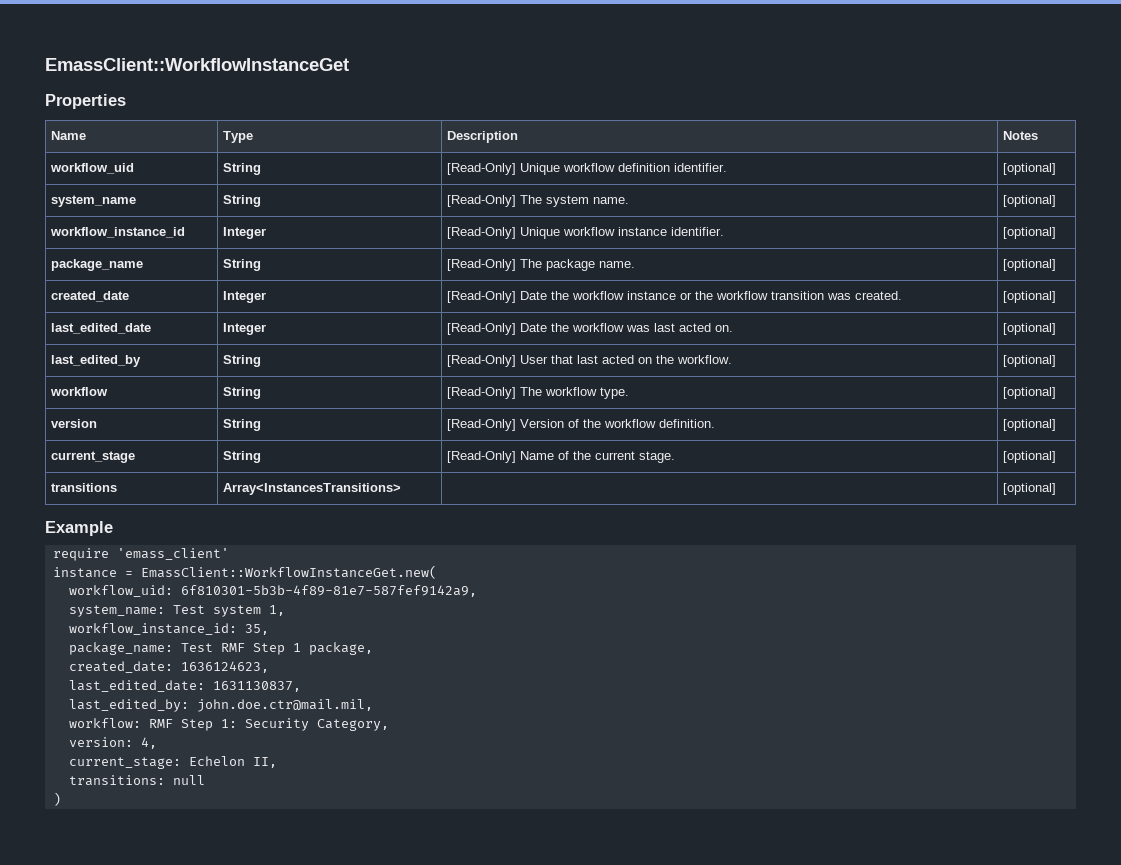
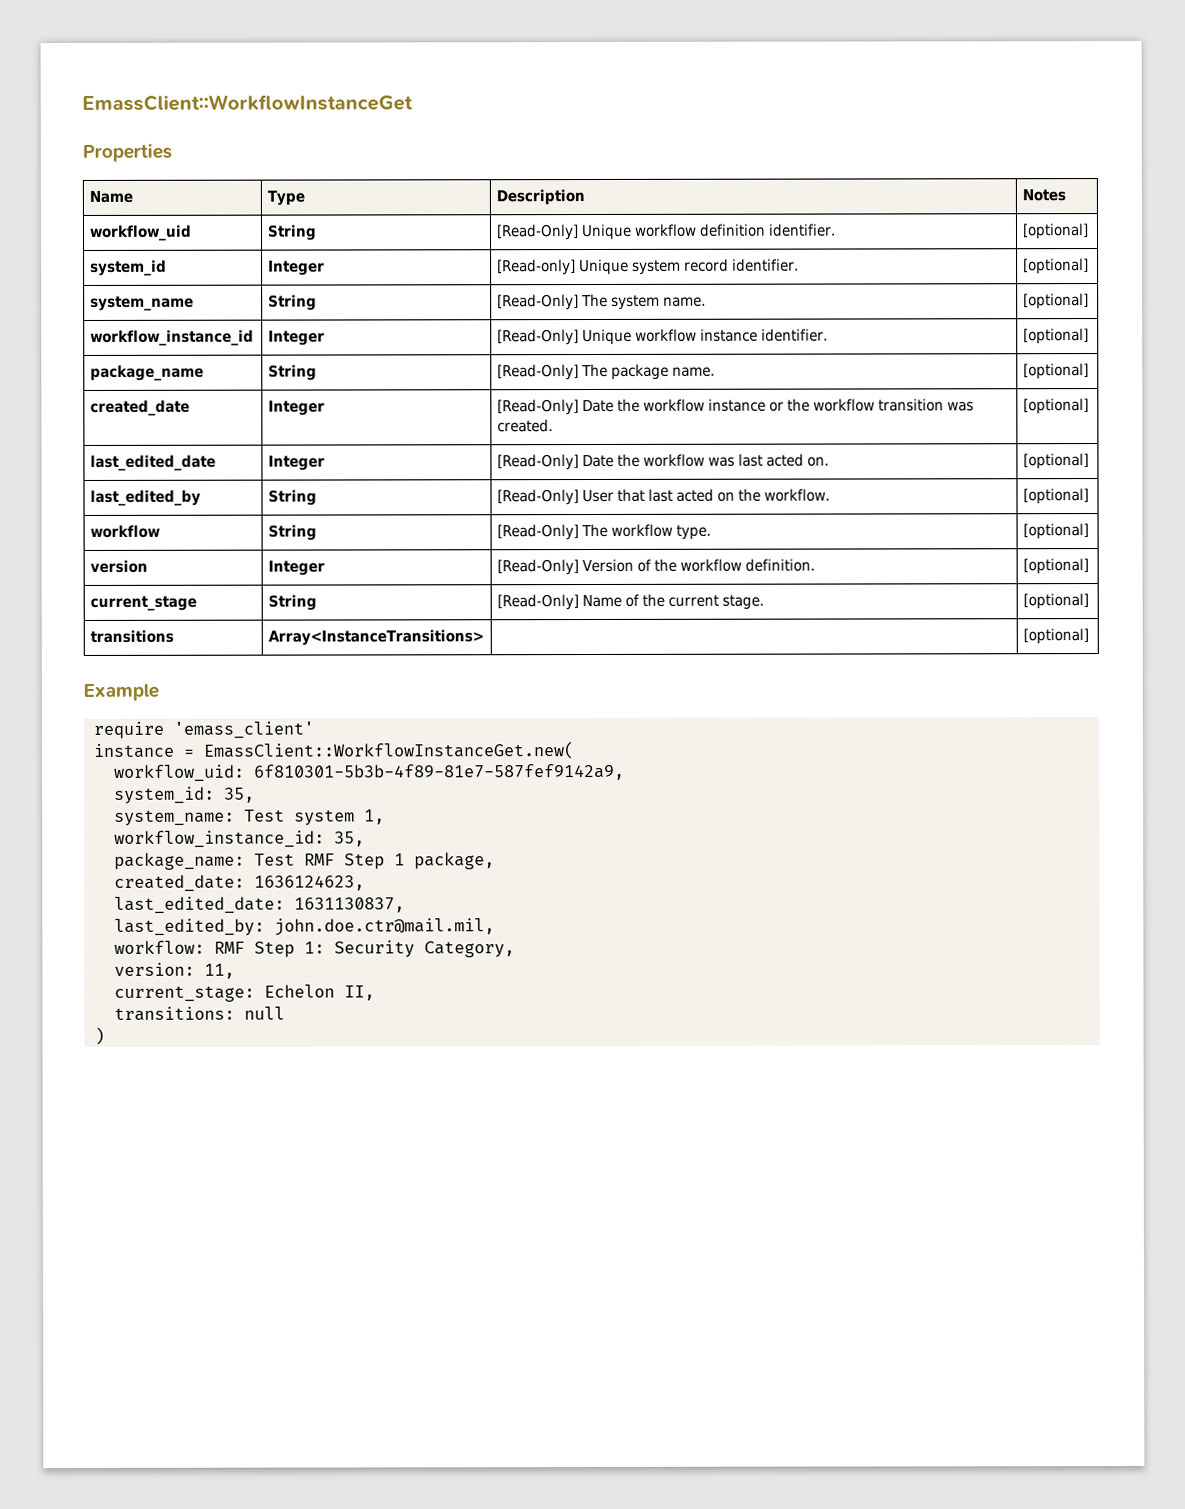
(1057, 169) none -> [90,259,168,276] [268,260,326,276] [497,258,800,276] [1023,258,1090,275] // system_id | Integer | [Read-only] Unique system record identifier. | [optional]
[223,419,262,431] String -> [268,560,326,576] Integer
[223,483,402,495] Array<InstancesTransitions> -> [268,629,485,646] Array<InstanceTransitions>
(477, 591) none -> [113,786,255,804] // system_id: 35,
[140,737,157,749] 4, -> [203,963,235,979] 11,

